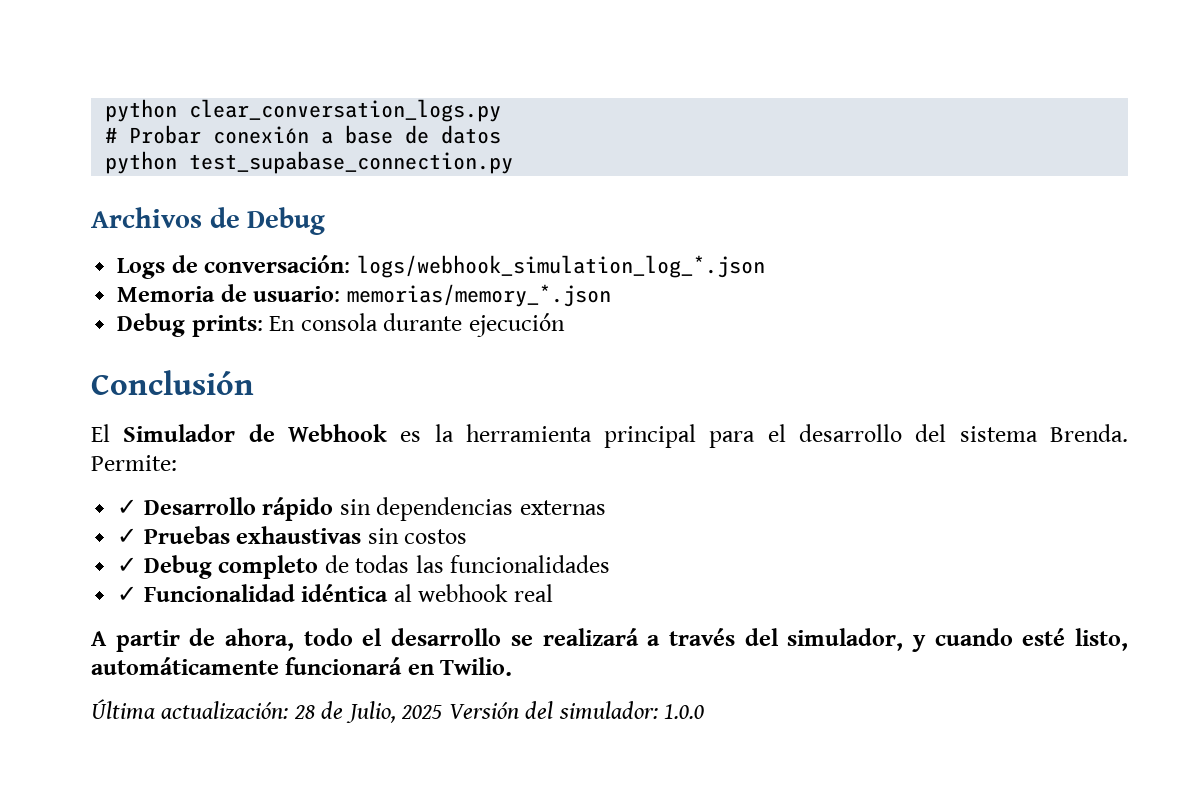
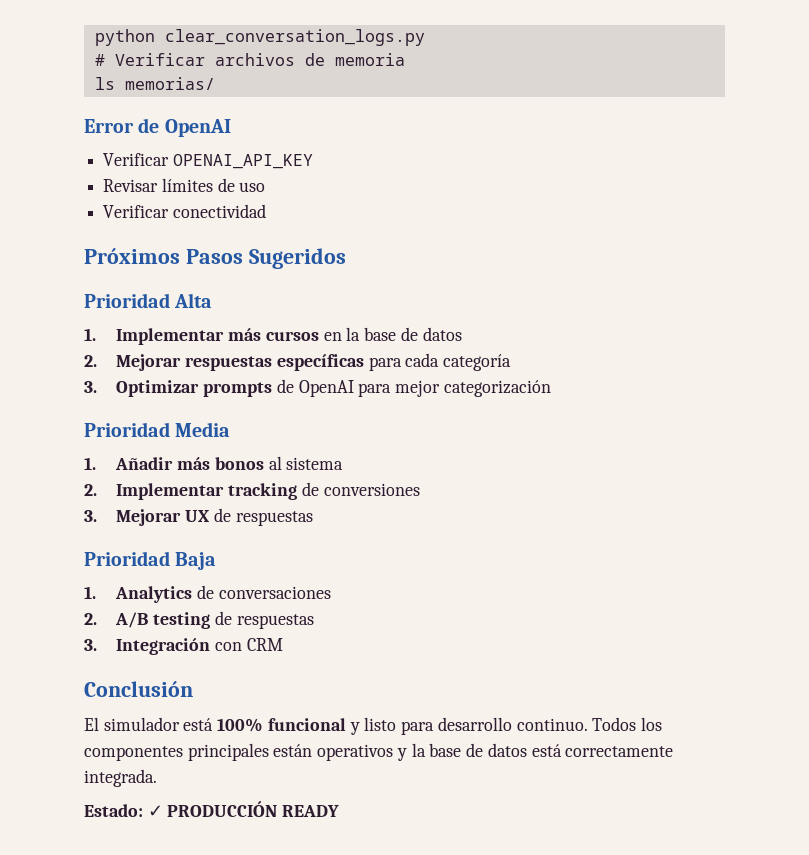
[129,125,502,144] [105,151,514,174] [91,207,326,235] [117,255,765,279] [117,284,611,307] [117,313,565,337] [91,370,254,395] [91,424,1128,448] [91,455,177,471] [117,497,606,521] [117,526,468,544] [117,555,611,579] [117,584,553,602] [91,628,1128,652] [91,657,513,676] [91,699,705,723] Probar conexión a base de datos // python test_supabase_connection.py // Archivos de Debug // Logs de conversación: logs/webhook_simulation_log_*.json // Memoria de usuario: memorias/memory_*.json // Debug prints: En consola durante ejecución // Conclusión // El Simulador de Webhook es la herramienta principal para el desarrollo del sistema Brenda. Permite: // ✓ Desarrollo rápido sin dependencias externas // ✓ Pruebas exhaustivas sin costos // ✓ Debug completo de todas las funcionalidades // ✓ Funcionalidad idéntica al webhook real // A partir de ahora, todo el desarrollo se realizará a través del simulador, y cuando esté listo, automáticamente funcionará en Twilio. // Última actualización: 28 de Julio, 2025 Versión del simulador: 1.0.0 -> [114,53,405,66] [94,77,215,90] [84,118,231,137] [103,153,313,169] [103,178,266,192] [103,204,266,218] [84,248,346,269] [84,293,213,308] [84,327,462,345] [84,353,512,371] [84,379,551,397] [84,422,231,437] [84,456,344,470] [84,482,420,500] [84,508,313,526] [84,551,217,570] [84,585,331,603] [84,611,314,629] [84,638,283,655] [84,681,193,697] [84,717,662,735] [84,743,674,761] [84,769,157,787] [84,801,340,817] Verificar archivos de memoria // ls memorias/ // Error de OpenAI // Verificar OPENAI_API_KEY // Revisar límites de uso // Verificar conectividad // Próximos Pasos Sugeridos // Prioridad Alta // 1. Implementar más cursos en la base de datos // 2. Mejorar respuestas específicas para cada categoría // 3. Optimizar prompts de OpenAI para mejor categorización // Prioridad Media // 1. Añadir más bonos al sistema // 2. Implementar tracking de conversiones // 3. Mejorar UX de respuestas // Prioridad Baja // 1. Analytics de conversaciones // 2. A/B testing de respuestas // 3. Integración con CRM // Conclusión // El simulador está 100% funcional y listo para desarrollo continuo. Todos los componentes principales están operativos y la base de datos está correctamente integrada. // Estado: ✓ PRODUCCIÓN READY

